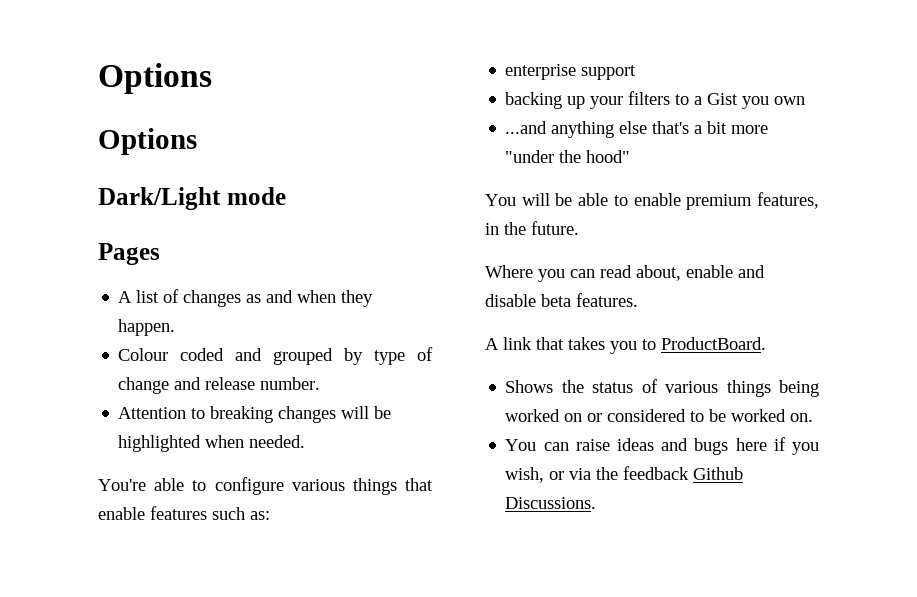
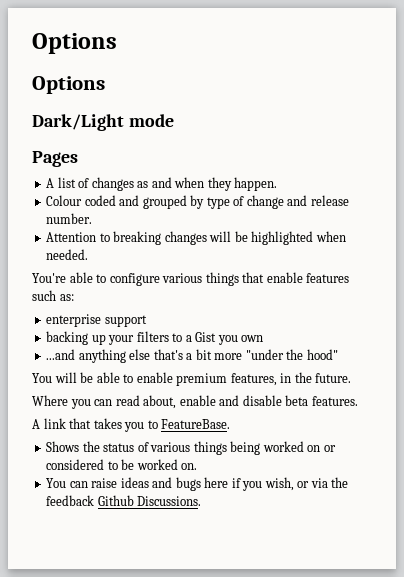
[661,337,766,350] ProductBoard. -> [161,419,231,429] FeatureBase.

